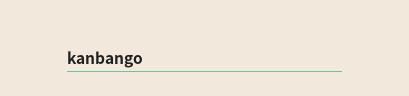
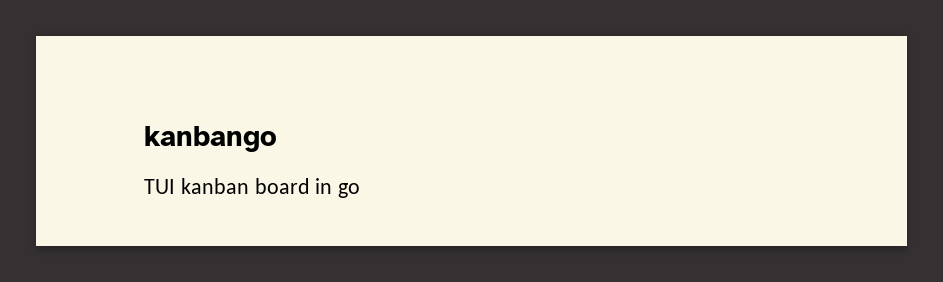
(143, 59) none -> [144,178,361,198] // TUI kanban board in go

